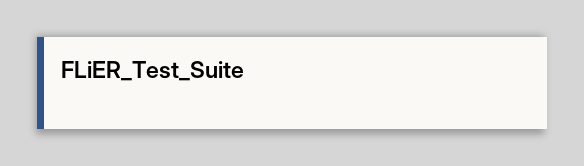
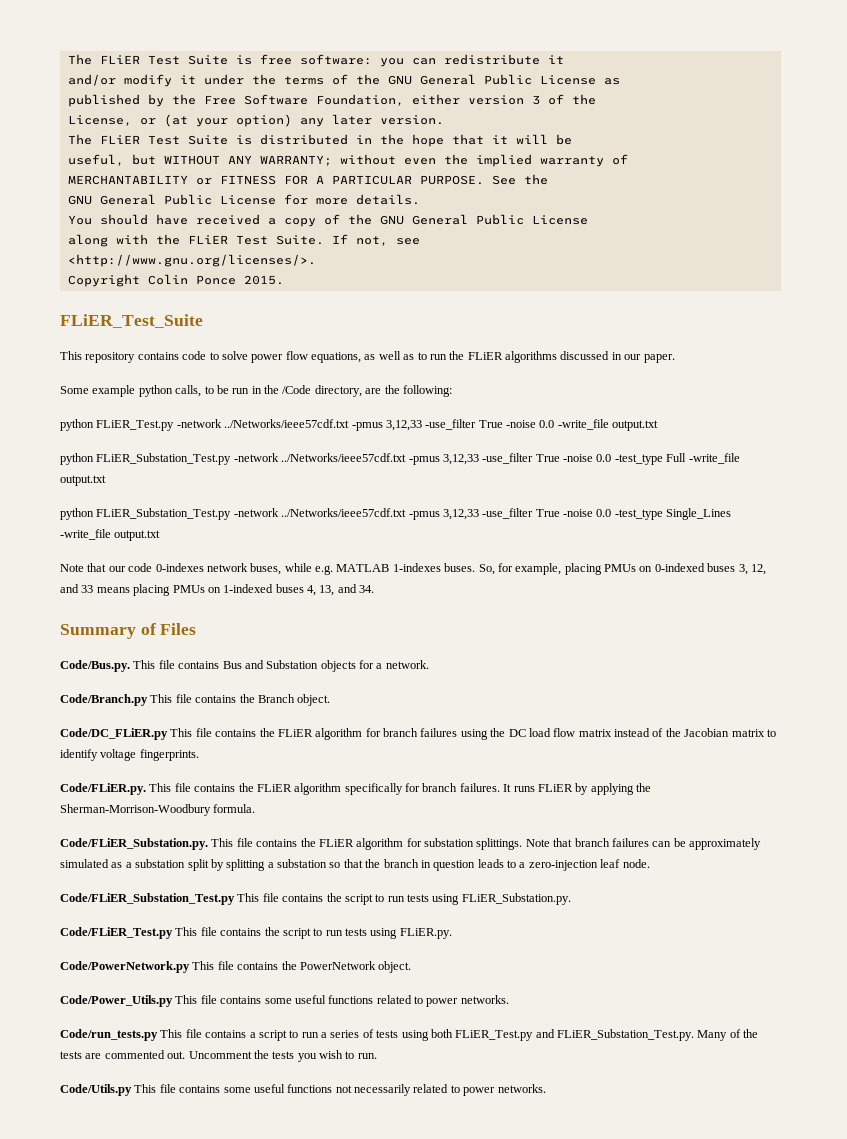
[61,61,244,81] FLiER_Test_Suite -> [67,54,564,67] [67,74,620,87] [67,94,596,107] [67,114,444,127] [67,134,572,147] [67,154,628,167] [67,174,548,185] [67,194,420,205] [67,214,588,227] [67,234,420,247] [67,254,316,267] [67,274,284,287] [60,314,203,328] [60,351,675,363] [60,385,452,397] [60,419,659,431] [60,453,740,465] [60,475,106,486] [60,508,732,520] [60,529,161,541] [60,563,766,575] [60,584,375,596] [60,623,197,639] [60,660,429,672] [60,694,331,706] [60,728,776,740] [60,749,199,761] [60,783,651,795] [60,804,256,816] [60,838,761,850] [60,859,650,871] [60,893,571,905] [60,927,452,939] [60,961,412,973] [60,995,509,1007] [60,1029,759,1041] [60,1050,377,1062] [60,1084,546,1096] The FLiER Test Suite is free software: you can redistribute it // and/or modify it under the terms of the GNU General Public License as // published by the Free Software Foundation, either version 3 of the // License, or (at your option) any later version. // The FLiER Test Suite is distributed in the hope that it will be // useful, but WITHOUT ANY WARRANTY; without even the implied warranty of // MERCHANTABILITY or FITNESS FOR A PARTICULAR PURPOSE. See the // GNU General Public License for more details. // You should have received a copy of the GNU General Public License // along with the FLiER Test Suite. If not, see // <http://www.gnu.org/licenses/>. // Copyright Colin Ponce 2015. // FLiER_Test_Suite // This repository contains code to solve power flow equations, as well as to run the FLiER algorithms discussed in our paper. // Some example python calls, to be run in the /Code directory, are the following: // python FLiER_Test.py -network ../Networks/ieee57cdf.txt -pmus 3,12,33 -use_filter True -noise 0.0 -write_file output.txt // python FLiER_Substation_Test.py -network ../Networks/ieee57cdf.txt -pmus 3,12,33 -use_filter True -noise 0.0 -test_type Full -write_file output.txt // python FLiER_Substation_Test.py -network ../Networks/ieee57cdf.txt -pmus 3,12,33 -use_filter True -noise 0.0 -test_type Single_Lines -write_file output.txt // Note that our code 0-indexes network buses, while e.g. MATLAB 1-indexes buses. So, for example, placing PMUs on 0-indexed buses 3, 12, and 33 means placing PMUs on 1-indexed buses 4, 13, and 34. // Summary of Files // Code/Bus.py. This file contains Bus and Substation objects for a network. // Code/Branch.py This file contains the Branch object. // Code/DC_FLiER.py This file contains the FLiER algorithm for branch failures using the DC load flow matrix instead of the Jacobian matrix to identify voltage fingerprints. // Code/FLiER.py. This file contains the FLiER algorithm specifically for branch failures. It runs FLiER by applying the Sherman-Morrison-Woodbury formula. // Code/FLiER_Substation.py. This file contains the FLiER algorithm for substation splittings. Note that branch failures can be approximately simulated as a substation split by splitting a substation so that the branch in question leads to a zero-injection leaf node. // Code/FLiER_Substation_Test.py This file contains the script to run tests using FLiER_Substation.py. // Code/FLiER_Test.py This file contains the script to run tests using FLiER.py. // Code/PowerNetwork.py This file contains the PowerNetwork object. // Code/Power_Utils.py This file contains some useful functions related to power networks. // Code/run_tests.py This file contains a script to run a series of tests using both FLiER_Test.py and FLiER_Substation_Test.py. Many of the tests are commented out. Uncomment the tests you wish to run. // Code/Utils.py This file contains some useful functions not necessarily related to power networks.

